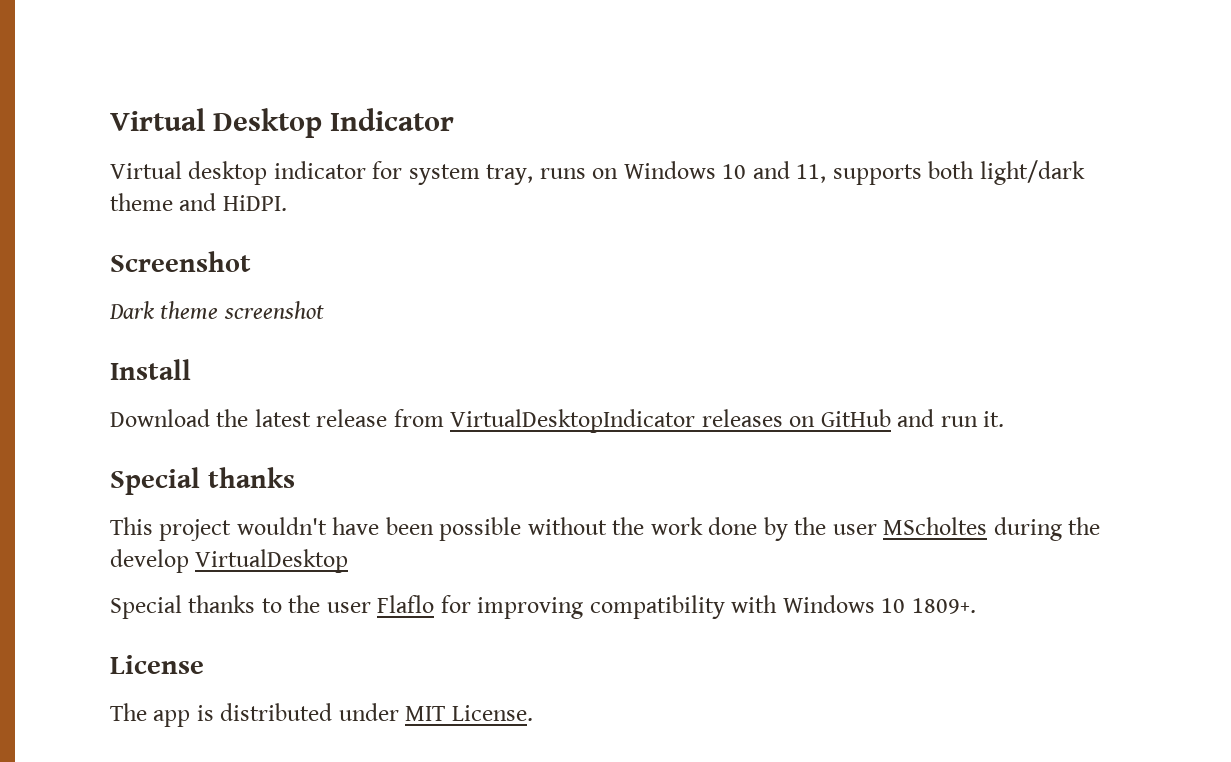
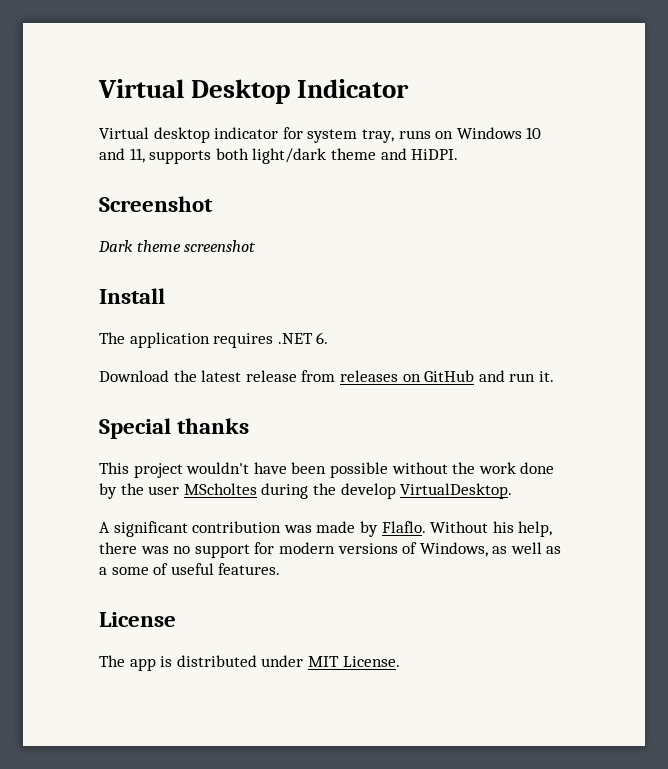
(191, 369) none -> [99,332,329,348] // The application requires .NET 6.
[450,409,696,433] VirtualDesktopIndicator -> (336, 376) none
[195,549,349,573] [110,595,976,619] VirtualDesktop // Special thanks to the user Flaflo for improving compatibility with Windows 10 1809+. -> [400,483,513,499] [99,521,553,537] [99,542,562,558] [99,563,281,575] VirtualDesktop. // A significant contribution was made by Flaflo. Without his help, there was no support for modern versions of Windows, as well as a some of useful features.

